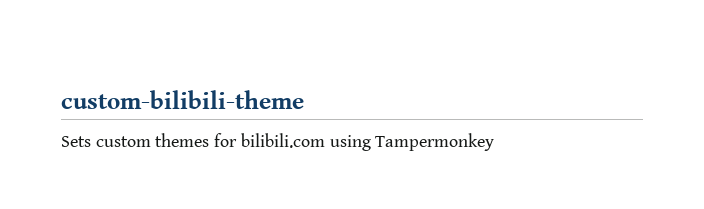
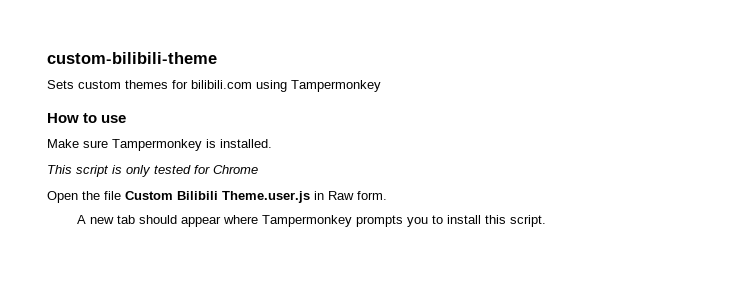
(495, 142) none -> [47,113,127,123] [47,139,272,151] [47,165,258,177] [47,191,387,203] [76,215,546,227] // How to use // Make sure Tampermonkey is installed. // This script is only tested for Chrome // Open the file Custom Bilibili Theme.user.js in Raw form. // A new tab should appear where Tampermonkey prompts you to install this script.

